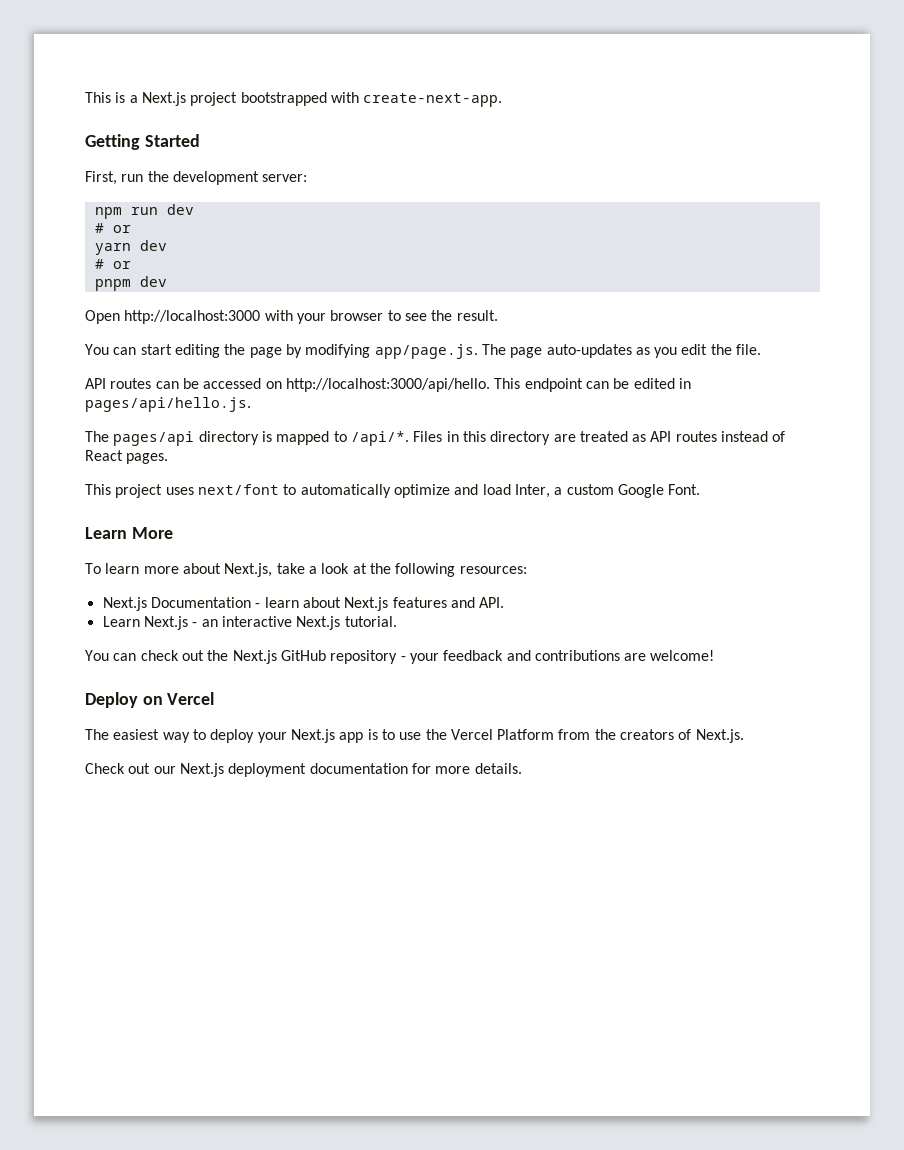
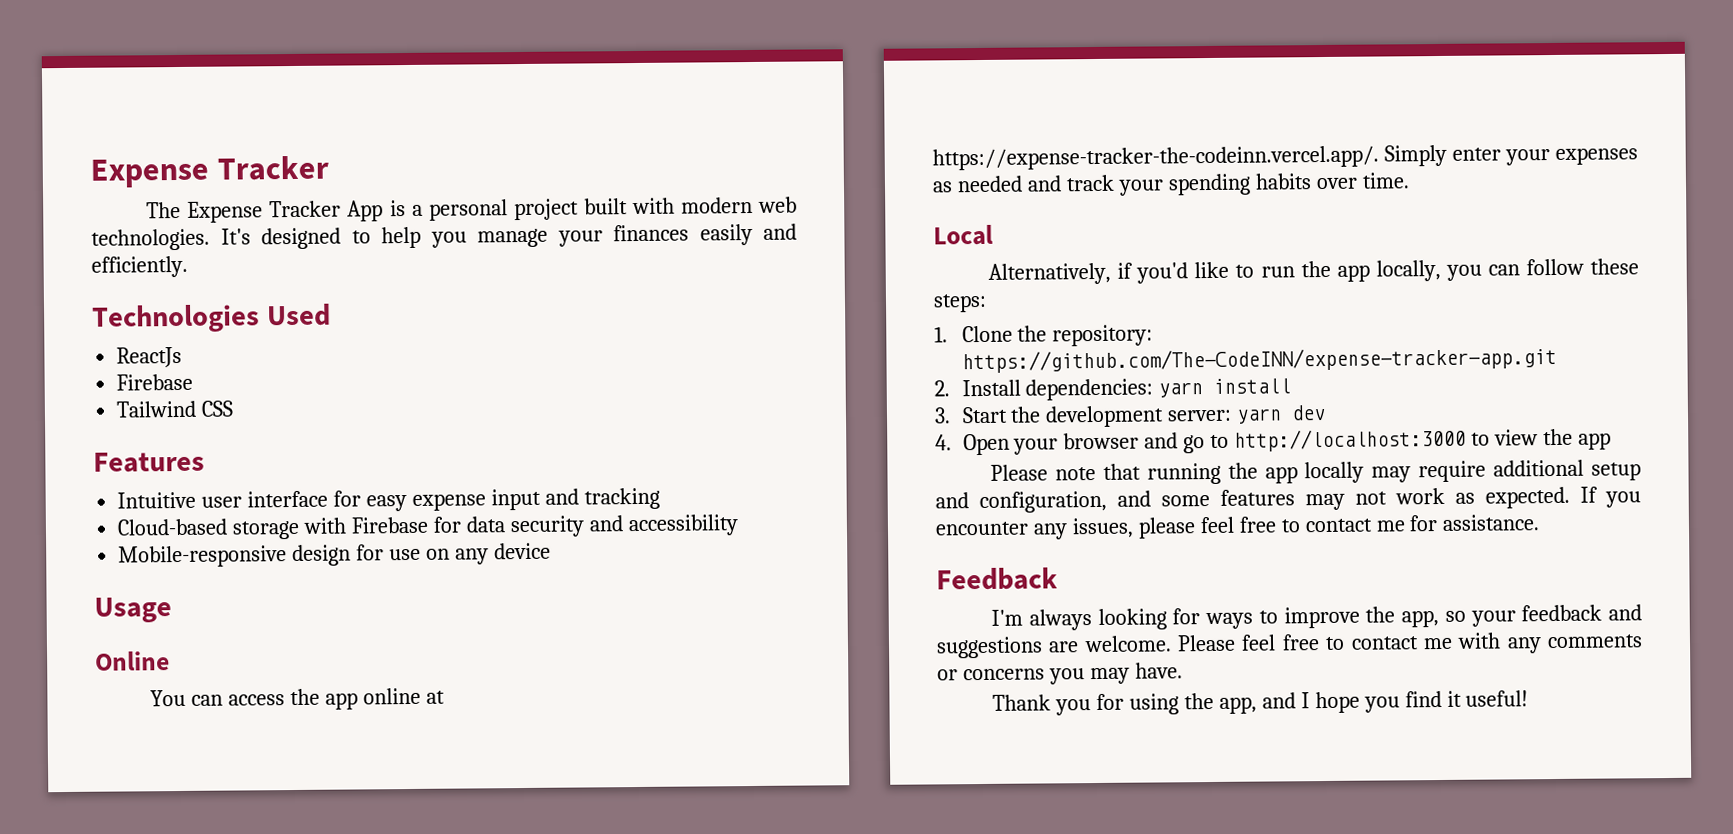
[85,92,503,107] [85,134,200,150] [85,171,308,185] [94,204,194,219] [94,223,131,233] [94,240,167,255] [94,259,131,269] [94,276,167,291] [85,310,498,324] [85,344,762,359] [85,378,691,392] [85,397,251,412] [85,431,786,446] [85,450,169,464] [85,484,701,498] [85,527,173,539] [85,563,527,577] [102,597,505,611] [102,616,397,630] [85,650,715,664] [85,692,215,708] [85,729,744,743] [85,763,522,777] This is a Next.js project bootstrapped with create-next-app. // Getting Started // First, run the development server: // npm run dev // # or // yarn dev // # or // pnpm dev // Open http://localhost:3000 with your browser to see the result. // You can start editing the page by modifying app/page.js. The page auto-updates as you edit the file. // API routes can be accessed on http://localhost:3000/api/hello. This endpoint can be edited in pages/api/hello.js. // The pages/api directory is mapped to /api/*. Files in this directory are treated as API routes instead of React pages. // This project uses next/font to automatically optimize and load Inter, a custom Google Font. // Learn More // To learn more about Next.js, take a look at the following resources: // Next.js Documentation - learn about Next.js features and API. // Learn Next.js - an interactive Next.js tutorial. // You can check out the Next.js GitHub repository - your feedback and contributions are welcome! // Deploy on Vercel // The easiest way to deploy your Next.js app is to use the Vercel Platform from the creators of Next.js. // Check out our Next.js deployment documentation for more details. -> [90,155,329,188] [146,196,797,223] [91,223,797,251] [91,255,188,278] [91,303,331,333] [116,346,183,368] [116,373,194,391] [116,400,234,418] [93,451,205,473] [117,487,660,512] [117,514,739,540] [118,542,551,568] [94,597,172,623] [95,651,170,671] [150,687,445,710] [932,144,1638,171] [932,172,1410,196] [933,224,993,246] [988,258,1639,285] [933,293,987,313] [934,324,1154,347] [961,346,1557,374] [934,378,1292,401] [934,404,1327,428] [935,428,1611,456] [990,459,1641,485] [935,486,1641,514] [935,514,1541,540] [936,567,1058,591] [991,604,1642,631] [936,632,1643,659] [937,662,1183,685] [992,690,1529,716] Expense Tracker // The Expense Tracker App is a personal project built with modern web technologies. It's designed to help you manage your finances easily and efficiently. // Technologies Used // ReactJs // Firebase // Tailwind CSS // Features // Intuitive user interface for easy expense input and tracking // Cloud-based storage with Firebase for data security and accessibility // Mobile-responsive design for use on any device // Usage // Online // You can access the app online at https://expense-tracker-the-codeinn.vercel.app/. Simply enter your expenses as needed and track your spending habits over time. // Local // Alternatively, if you'd like to run the app locally, you can follow these steps: // 1. Clone the repository: https://github.com/The-CodeINN/expense-tracker-app.git // 2. Install dependencies: yarn install // 3. Start the development server: yarn dev // 4. Open your browser and go to http://localhost:3000 to view the app // Please note that running the app locally may require additional setup and configuration, and some features may not work as expected. If you encounter any issues, please feel free to contact me for assistance. // Feedback // I'm always looking for ways to improve the app, so your feedback and suggestions are welcome. Please feel free to contact me with any comments or concerns you may have. // Thank you for using the app, and I hope you find it useful!

